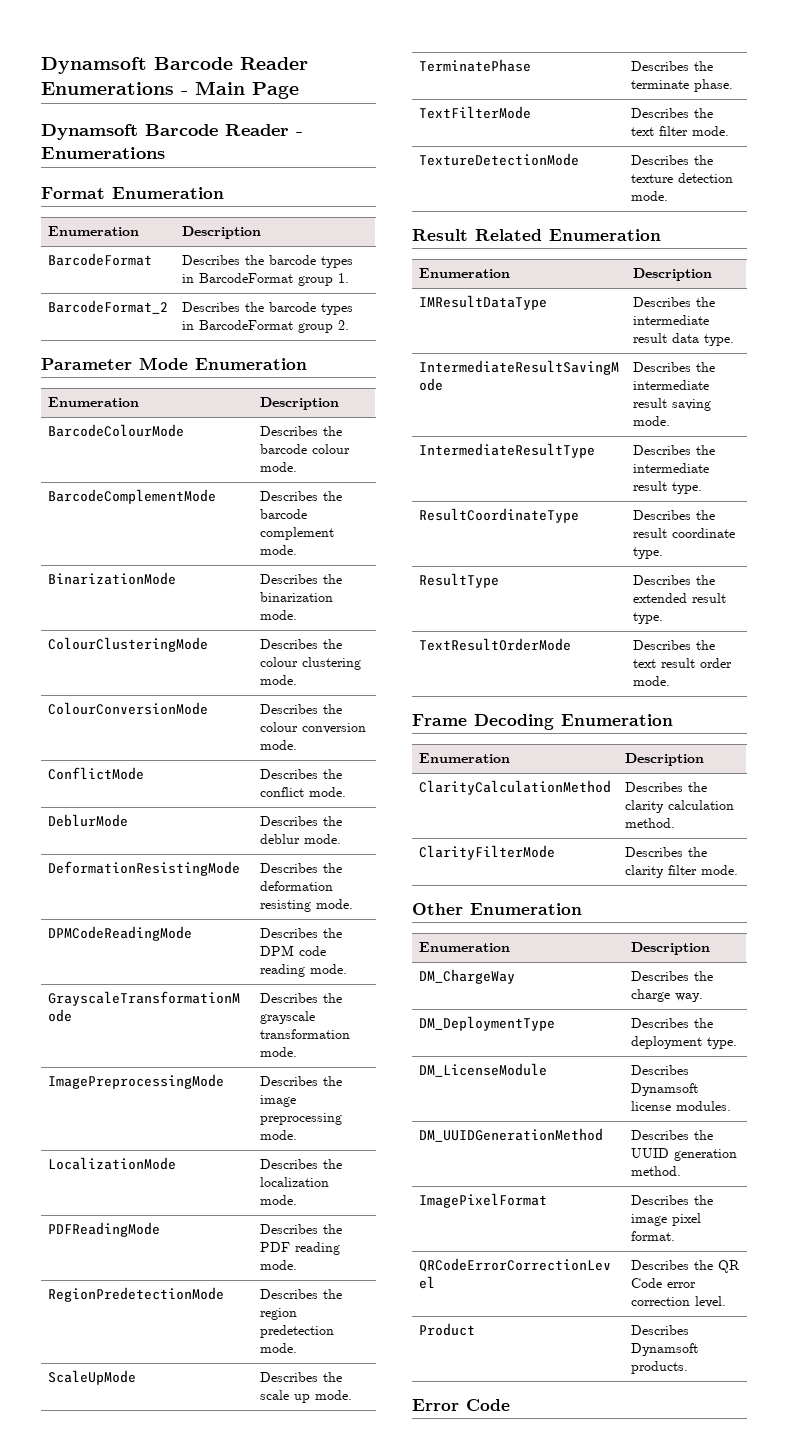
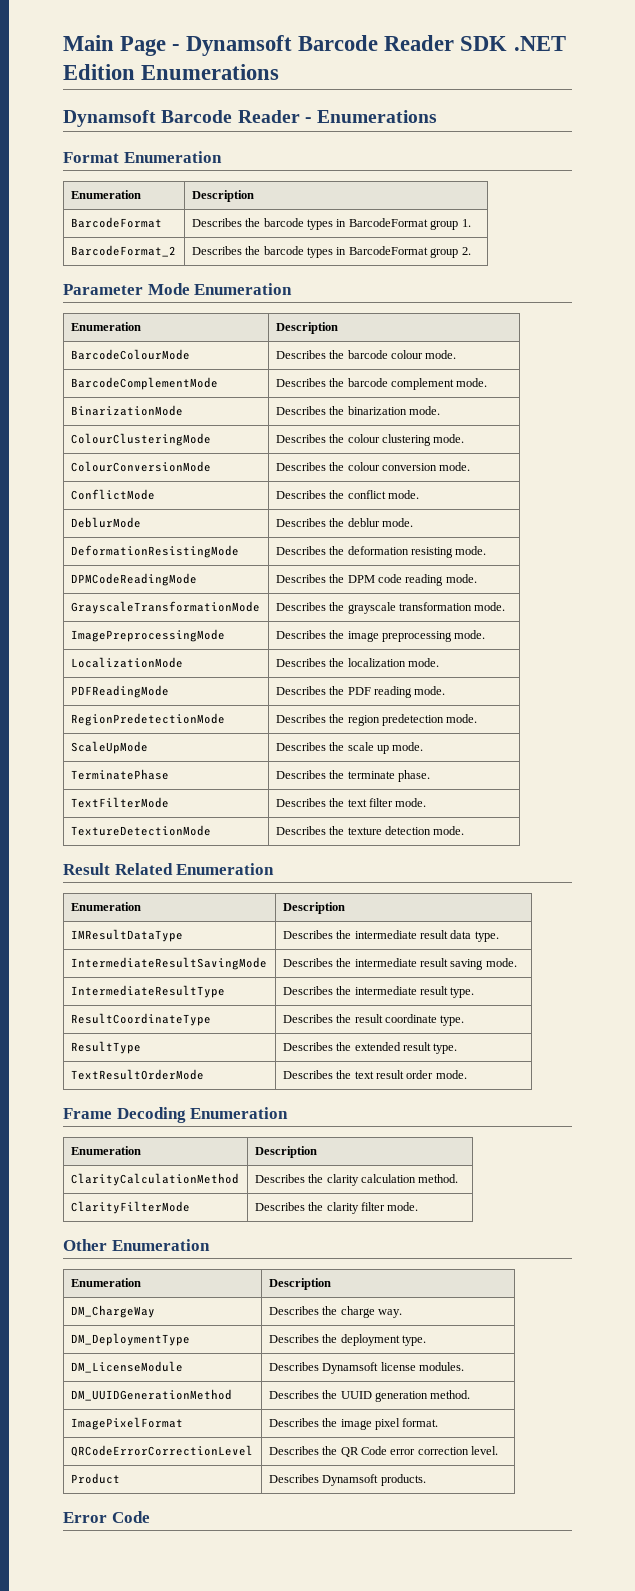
[41,57,308,74] [41,81,299,99] Dynamsoft Barcode Reader Enumerations - Main Page -> [63,35,566,56] [63,64,280,80] Main Page - Dynamsoft Barcode Reader SDK .NET Edition Enumerations

